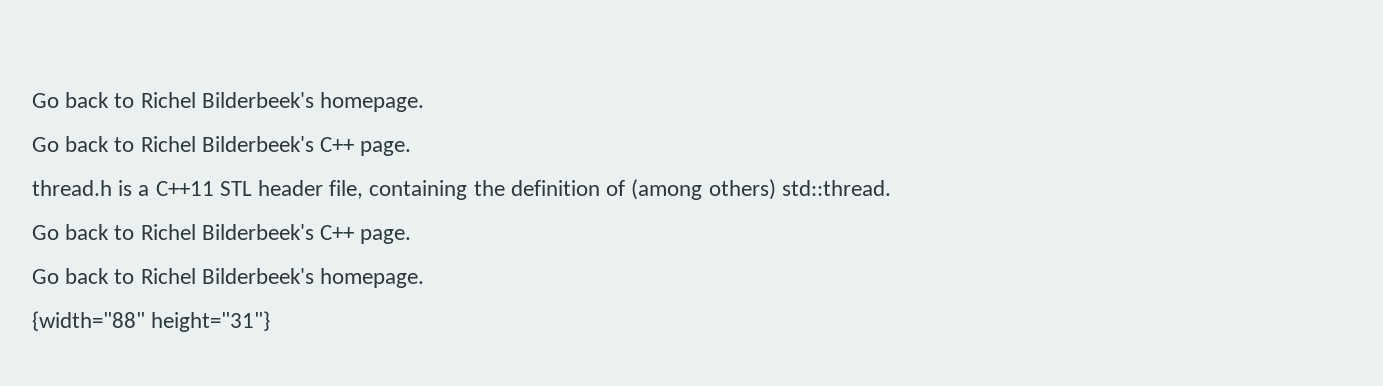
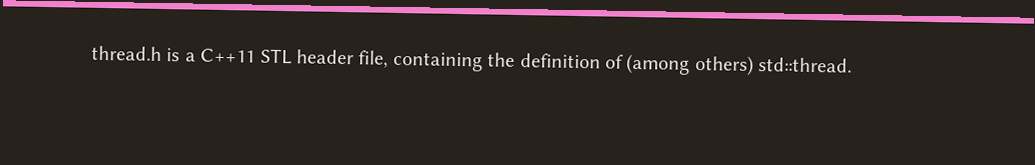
[32,92,425,112] [32,136,412,156] Go back to Richel Bilderbeek's homepage. // Go back to Richel Bilderbeek's C++ page. // -> (91, 53) none
[32,224,412,244] [32,268,425,288] [32,311,271,332] // Go back to Richel Bilderbeek's C++ page. // Go back to Richel Bilderbeek's homepage. // {width="88" height="31"} -> (853, 65) none

